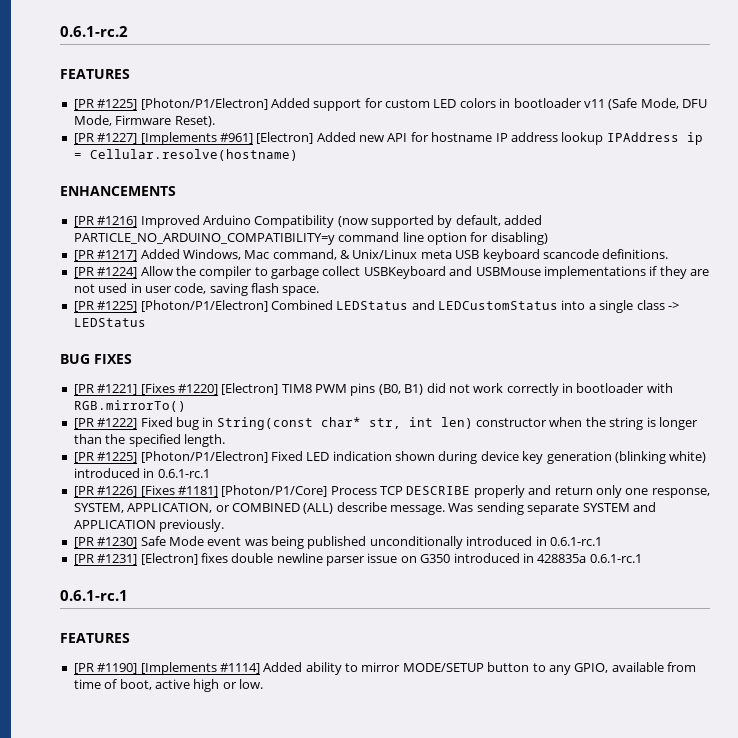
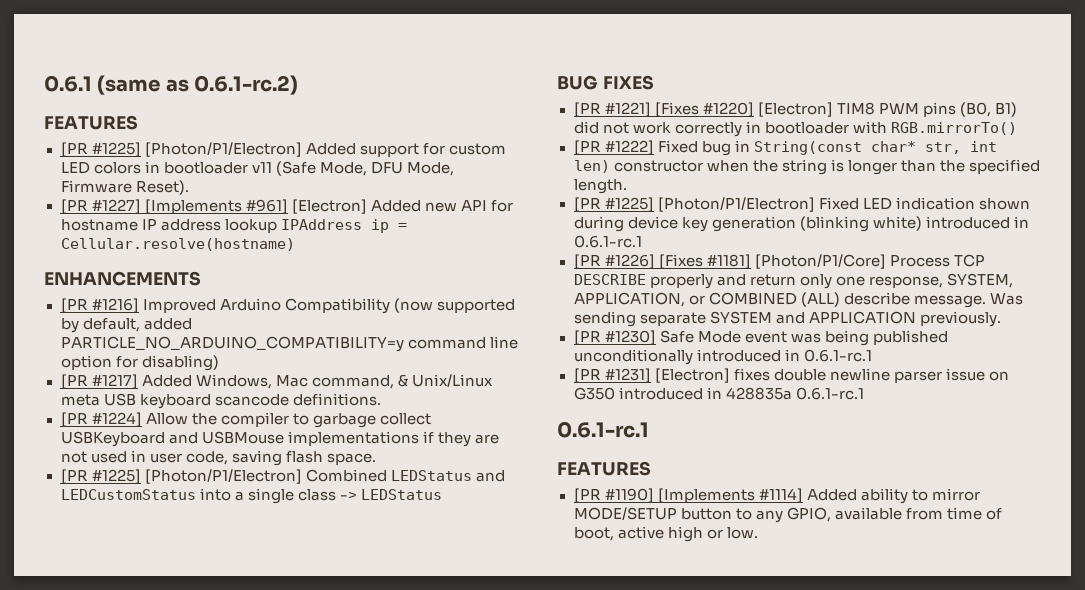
[60,26,128,37] 0.6.1-rc.2 -> [44,75,299,95] 0.6.1 (same as 0.6.1-rc.2)

